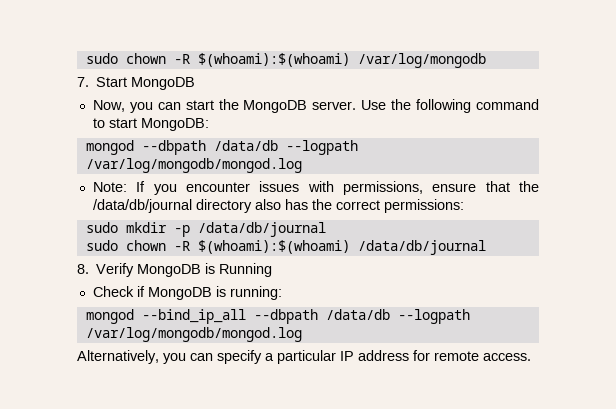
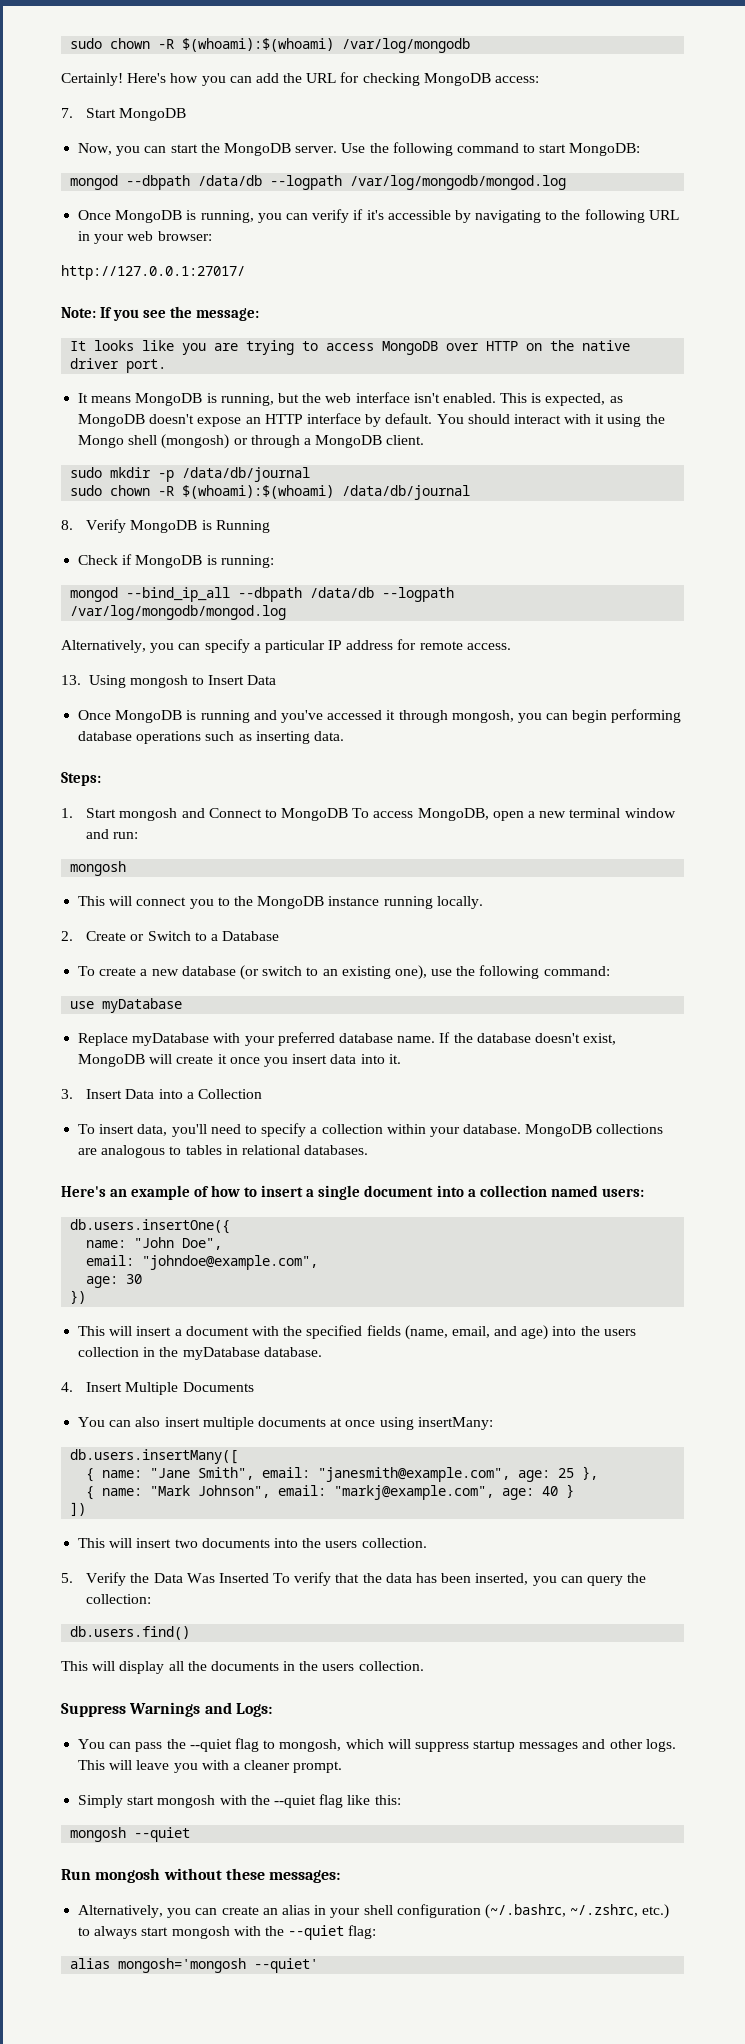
(486, 60) none -> [61,72,540,86] // Certainly! Here's how you can add the URL for checking MongoDB access:
[92,181,540,195] [92,199,464,213] Note: If you encounter issues with permissions, ensure that the /data/db/journal directory also has the correct permissions: -> [78,209,679,223] [78,231,212,244] [61,265,245,280] [61,306,260,321] [70,340,631,355] [70,358,167,373] [78,392,623,406] [78,413,665,427] [78,434,425,449] Once MongoDB is running, you can verify if it's accessible by navigating to the following URL in your web browser: // http://127.0.0.1:27017/ // Note: If you see the message: // It looks like you are trying to access MongoDB over HTTP on the native driver port. // It means MongoDB is running, but the web interface isn't enabled. This is expected, as MongoDB doesn't expose an HTTP interface by default. You should interact with it using the Mongo shell (mongosh) or through a MongoDB client.
(531, 357) none -> [61,675,277,688] [78,709,682,723] [78,731,344,744] [61,772,101,786] [61,808,676,821] [86,829,139,839] [70,861,127,876] [78,896,483,909] [61,931,280,941] [78,965,610,980] [70,998,183,1013] [78,1032,617,1046] [78,1054,401,1067] [61,1089,262,1099] [78,1123,664,1137] [78,1145,369,1158] [61,1185,644,1200] [70,1219,231,1234] [86,1237,223,1250] [86,1255,319,1270] [86,1274,143,1288] [70,1290,87,1304] [78,1325,636,1340] [78,1347,322,1360] [61,1382,254,1395] [78,1417,493,1430] [70,1449,239,1464] [86,1466,599,1482] [86,1484,575,1500] [70,1502,87,1516] [78,1538,427,1548] [61,1572,647,1586] [86,1594,152,1604] [70,1626,191,1640] [61,1661,424,1674] [61,1702,272,1717] [78,1738,676,1752] [78,1760,343,1773] [78,1794,401,1808] [70,1827,191,1842] [61,1868,341,1883] [78,1904,670,1919] [78,1925,377,1940] [70,1958,319,1973] // 13. Using mongosh to Insert Data // Once MongoDB is running and you've accessed it through mongosh, you can begin performing database operations such as inserting data. // Steps: // 1. Start mongosh and Connect to MongoDB To access MongoDB, open a new terminal window and run: // mongosh // This will connect you to the MongoDB instance running locally. // 2. Create or Switch to a Database // To create a new database (or switch to an existing one), use the following command: // use myDatabase // Replace myDatabase with your preferred database name. If the database doesn't exist, MongoDB will create it once you insert data into it. // 3. Insert Data into a Collection // To insert data, you'll need to specify a collection within your database. MongoDB collections are analogous to tables in relational databases. // Here's an example of how to insert a single document into a collection named users: // db.users.insertOne({ // name: "John Doe", // email: "johndoe@example.com", // age: 30 // }) // This will insert a document with the specified fields (name, email, and age) into the users collection in the myDatabase database. // 4. Insert Multiple Documents // You can also insert multiple documents at once using insertMany: // db.users.insertMany([ // { name: "Jane Smith", email: "janesmith@example.com", age: 25 }, // { name: "Mark Johnson", email: "markj@example.com", age: 40 } // ]) // This will insert two documents into the users collection. // 5. Verify the Data Was Inserted To verify that the data has been inserted, you can query the collection: // db.users.find() // This will display all the documents in the users collection. // Suppress Warnings and Logs: // You can pass the --quiet flag to mongosh, which will suppress startup messages and other logs. This will leave you with a cleaner prompt. // Simply start mongosh with the --quiet flag like this: // mongosh --quiet // Run mongosh without these messages: // Alternatively, you can create an alias in your shell configuration (~/.bashrc, ~/.zshrc, etc.) to always start mongosh with the --quiet flag: // alias mongosh='mongosh --quiet'

